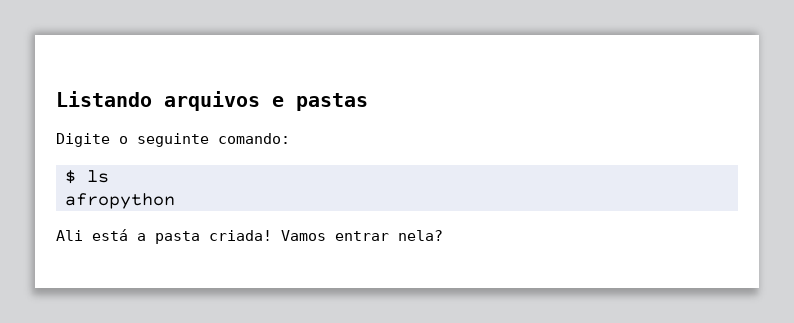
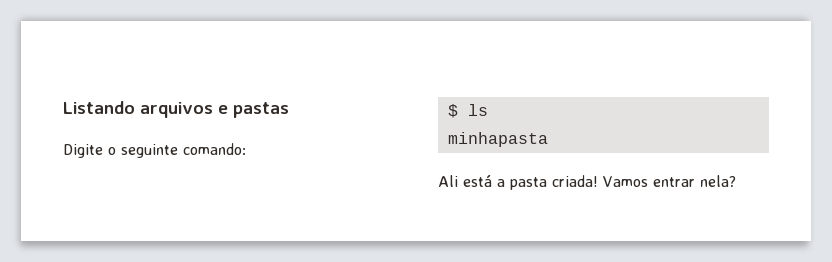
[65,193,175,209] afropython -> [447,132,548,147] minhapasta

